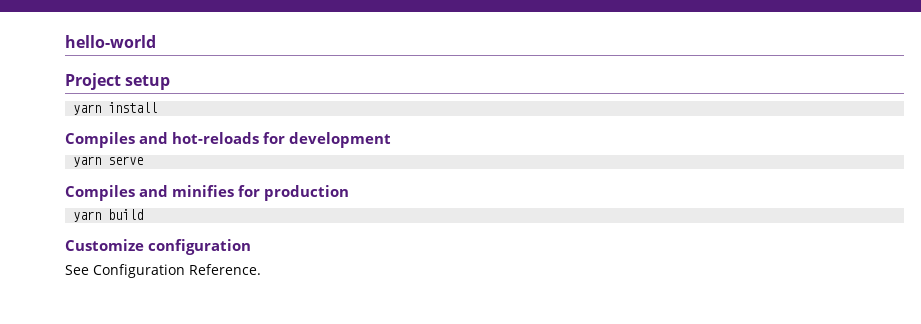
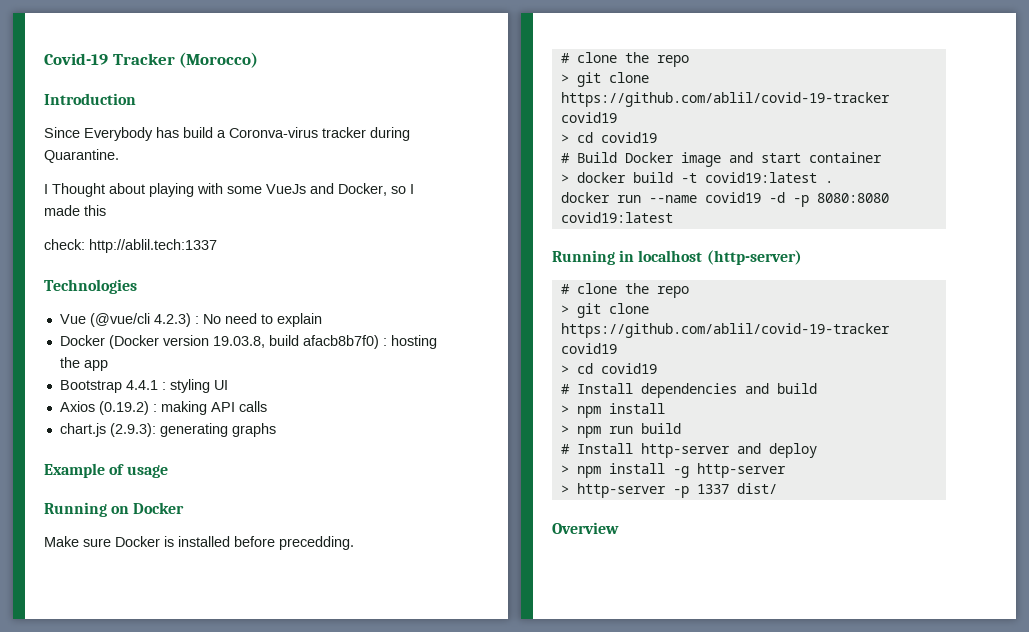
[65,35,156,48] [65,73,171,90] [73,102,158,115] [65,132,391,148] [73,156,144,167] [65,185,349,201] [73,209,144,222] [65,239,251,255] [65,264,261,278] hello-world // Project setup // yarn install // Compiles and hot-reloads for development // yarn serve // Compiles and minifies for production // yarn build // Customize configuration // See Configuration Reference. -> [44,52,259,68] [44,93,136,105] [44,127,410,141] [44,149,119,163] [44,183,414,197] [44,205,106,216] [44,239,217,253] [44,279,137,294] [59,313,322,327] [59,335,437,349] [59,357,108,371] [59,379,228,393] [59,401,267,415] [59,423,276,437] [44,463,168,478] [44,502,185,517] [44,536,354,550] [560,52,689,67] [560,72,649,87] [560,92,890,107] [560,112,617,123] [560,132,657,143] [560,152,882,167] [560,172,833,183] [560,192,889,207] [560,212,673,223] [552,250,802,265] [560,283,689,298] [560,303,649,318] [560,323,890,338] [560,343,617,354] [560,363,657,374] [560,383,817,398] [560,403,665,418] [560,423,681,438] [560,443,817,458] [560,463,786,478] [560,483,777,498] [552,522,619,534] Covid-19 Tracker (Morocco) // Introduction // Since Everybody has build a Coronva-virus tracker during Quarantine. // I Thought about playing with some VueJs and Docker, so I made this // check: http://ablil.tech:1337 // Technologies // Vue (@vue/cli 4.2.3) : No need to explain // Docker (Docker version 19.03.8, build afacb8b7f0) : hosting the app // Bootstrap 4.4.1 : styling UI // Axios (0.19.2) : making API calls // chart.js (2.9.3): generating graphs // Example of usage // Running on Docker // Make sure Docker is installed before precedding. // # clone the repo // > git clone https://github.com/ablil/covid-19-tracker covid19 // > cd covid19 // # Build Docker image and start container // > docker build -t covid19:latest . // docker run --name covid19 -d -p 8080:8080 covid19:latest // Running in localhost (http-server) // # clone the repo // > git clone https://github.com/ablil/covid-19-tracker covid19 // > cd covid19 // # Install dependencies and build // > npm install // > npm run build // # Install http-server and deploy // > npm install -g http-server // > http-server -p 1337 dist/ // Overview

